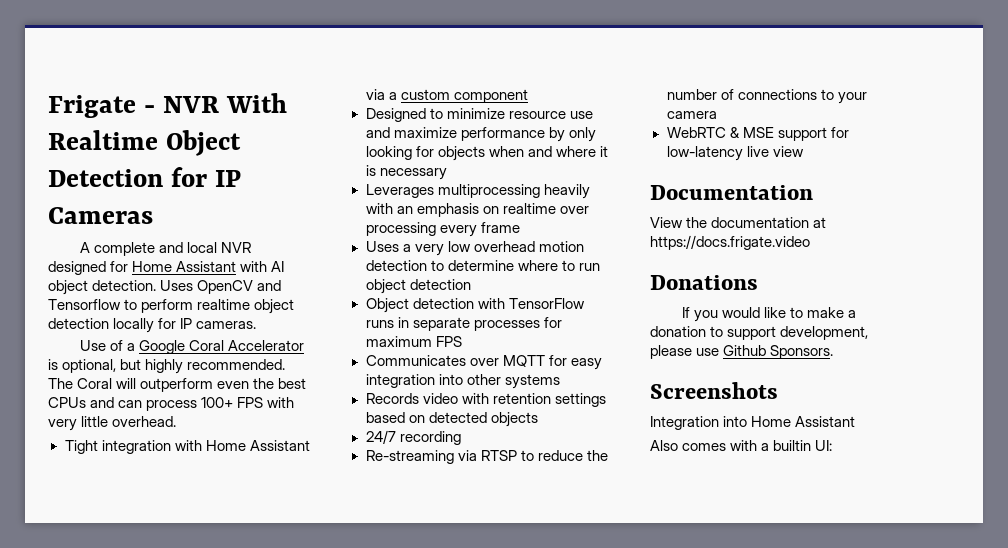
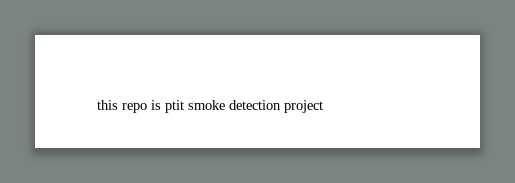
[48,93,288,118] [48,130,242,156] [48,167,242,187] [48,207,153,224] [79,242,251,256] [48,261,285,275] [48,280,282,295] [48,299,295,314] [48,318,257,333] [79,340,305,354] [48,359,286,374] [48,378,307,392] [48,397,295,411] [48,416,177,431] [64,440,310,454] [365,89,528,103] [365,108,593,122] [365,127,596,142] [365,146,608,161] [365,165,447,180] [365,184,590,199] [365,203,589,217] [365,222,520,237] [365,241,584,256] [365,260,600,271] [365,279,471,294] [365,298,585,313] [365,317,562,331] [365,336,462,347] [365,355,602,370] [365,374,560,389] [365,393,606,407] [365,412,538,427] [365,430,461,445] [365,450,608,464] [666,89,867,104] [666,111,717,119] [666,127,849,141] [666,146,804,161] [650,185,813,200] [650,217,827,228] [650,235,810,250] [650,275,758,290] [681,307,857,322] [650,326,869,340] [650,345,834,359] [650,382,778,399] [650,416,856,430] [650,440,833,451] Frigate - NVR With Realtime Object Detection for IP Cameras // A complete and local NVR designed for Home Assistant with AI object detection. Uses OpenCV and Tensorflow to perform realtime object detection locally for IP cameras. // Use of a Google Coral Accelerator is optional, but highly recommended. The Coral will outperform even the best CPUs and can process 100+ FPS with very little overhead. // Tight integration with Home Assistant via a custom component // Designed to minimize resource use and maximize performance by only looking for objects when and where it is necessary // Leverages multiprocessing heavily with an emphasis on realtime over processing every frame // Uses a very low overhead motion detection to determine where to run object detection // Object detection with TensorFlow runs in separate processes for maximum FPS // Communicates over MQTT for easy integration into other systems // Records video with retention settings based on detected objects // 24/7 recording // Re-streaming via RTSP to reduce the number of connections to your camera // WebRTC & MSE support for low-latency live view // Documentation // View the documentation at https://docs.frigate.video // Donations // If you would like to make a donation to support development, please use Github Sponsors. // Screenshots // Integration into Home Assistant // Also comes with a builtin UI: -> [97,100,323,113] this repo is ptit smoke detection project

